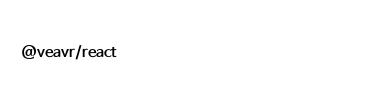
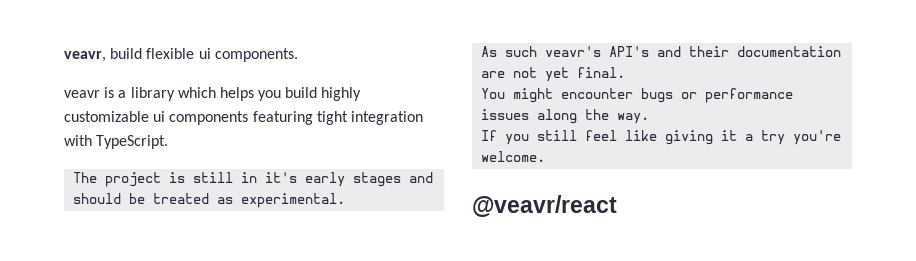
(21, 52) none -> [64,48,298,62] [64,87,362,101] [64,111,423,125] [64,135,169,149] [73,172,434,187] [73,193,346,208] [481,46,842,57] [481,67,626,82] [481,88,794,103] [481,109,650,124] [481,130,842,145] [481,151,546,162] veavr, build flexible ui components. // veavr is a library which helps you build highly customizable ui components featuring tight integration with TypeScript. // The project is still in it's early stages and should be treated as experimental. // As such veavr's API's and their documentation are not yet final. // You might encounter bugs or performance issues along the way. // If you still feel like giving it a try you're welcome. //

